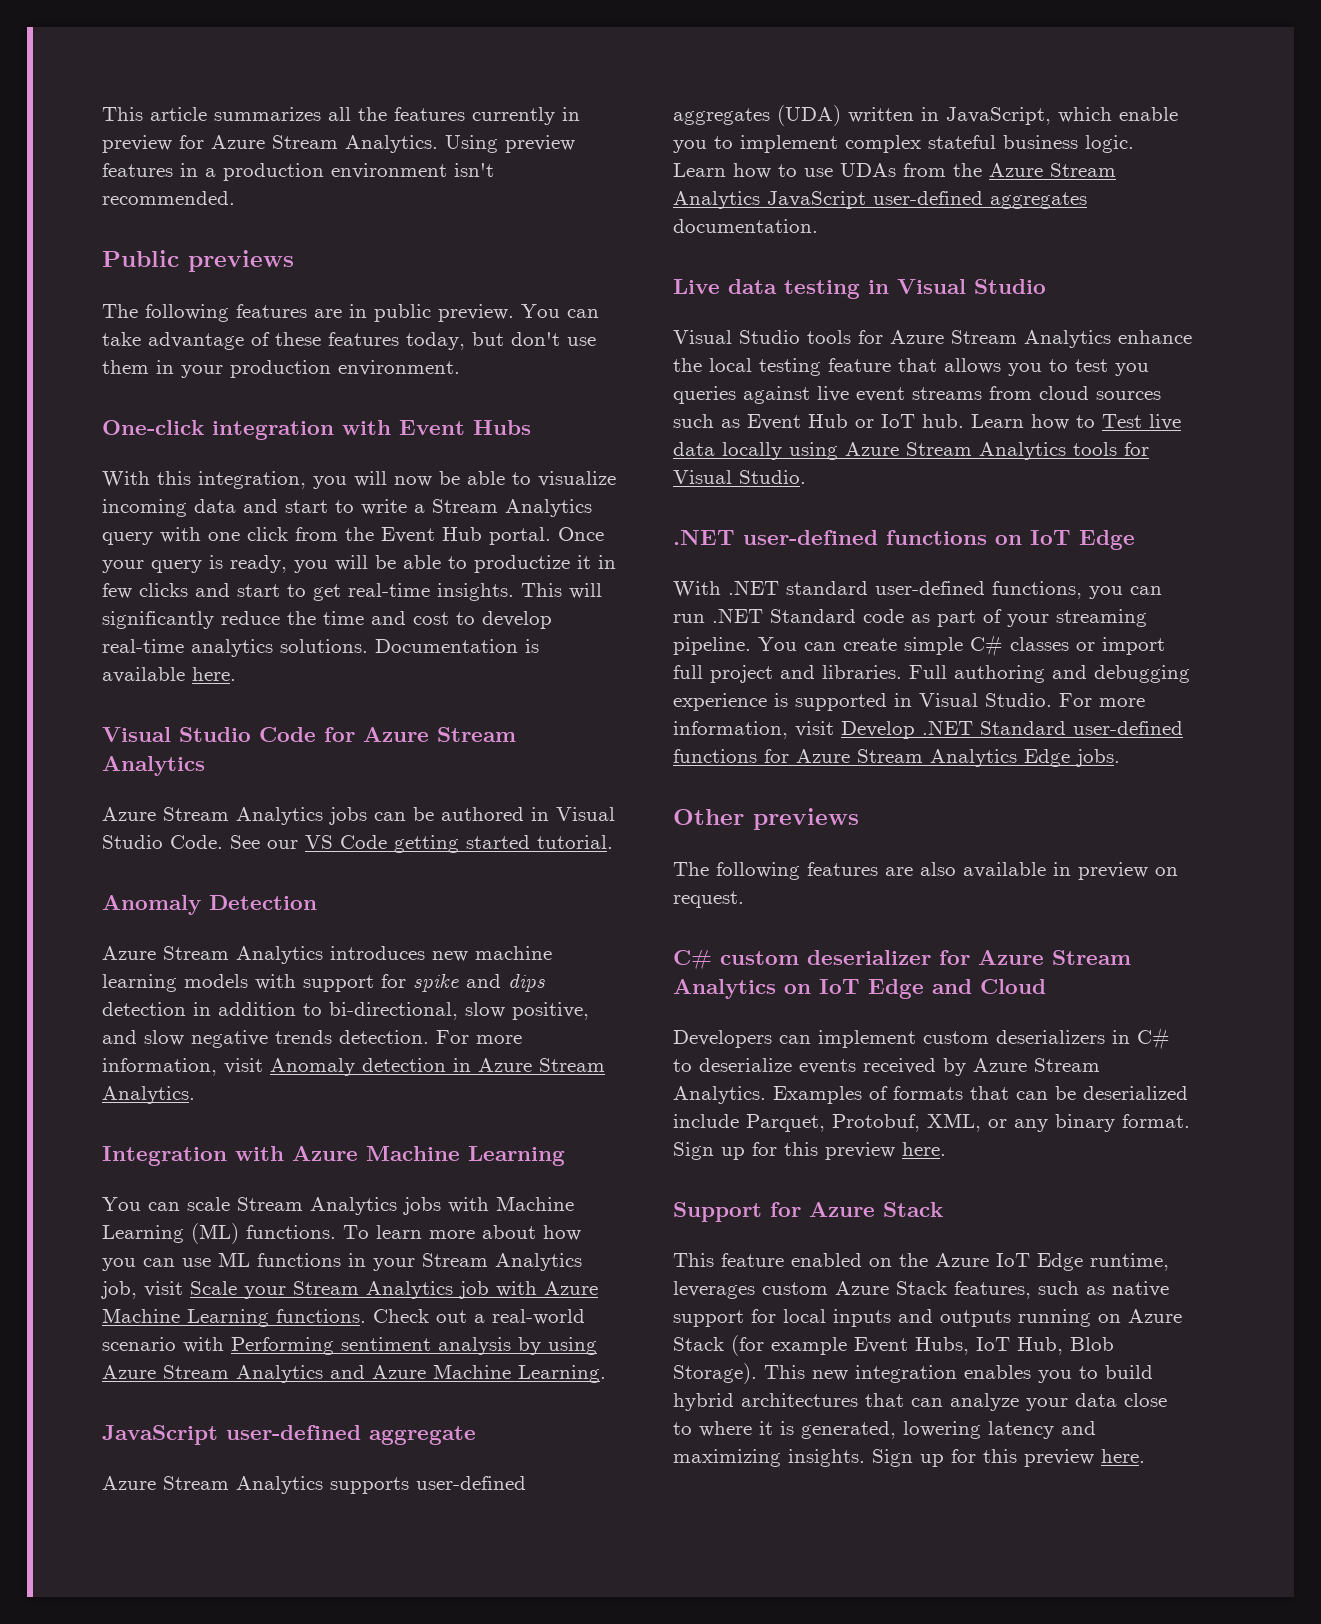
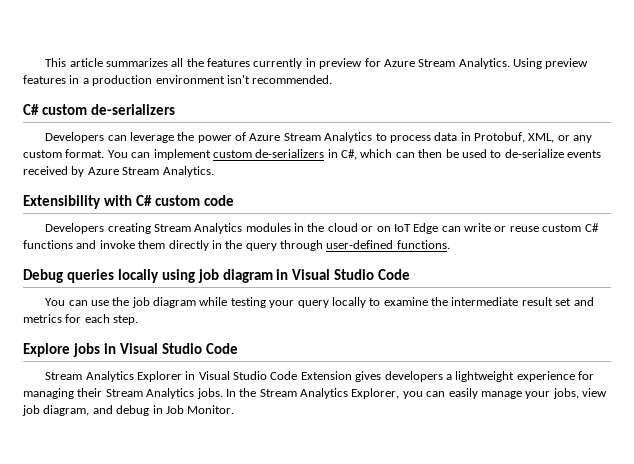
[102,250,294,272] [102,304,599,322] [102,332,596,350] [102,360,460,378] [102,420,531,440] [102,471,616,489] [102,499,592,517] [102,527,604,545] [102,555,616,573] [102,583,602,601] [102,611,552,629] [102,639,539,657] [102,667,236,683] [102,727,516,742] [102,756,205,776] [102,807,615,825] [102,835,613,853] [102,895,317,915] [102,946,552,964] [102,973,545,992] [102,1002,589,1020] [102,1030,522,1048] [102,1058,605,1076] [102,1086,195,1104] [102,1146,565,1166] [102,1196,574,1215] [102,1223,581,1244] [102,1252,582,1271] [101,1281,598,1299] [102,1308,585,1327] [102,1337,597,1355] [102,1364,606,1383] [102,1425,476,1445] [102,1476,526,1494] [673,105,1178,126] [673,135,1134,153] [673,163,1116,179] [673,191,1087,209] [673,219,818,233] [673,279,1046,299] [673,330,1192,348] [673,358,1149,376] [673,386,1161,404] [673,414,1181,430] [673,442,1149,460] [673,470,806,484] [673,530,1135,550] [673,580,1162,599] [673,608,1147,627] [673,634,1165,657] [673,665,1190,683] [673,693,1145,711] [673,720,1183,739] [673,749,1120,767] [673,808,859,830] [673,862,1178,880] [673,891,744,908] [673,950,1131,970] [673,979,1046,999] [673,1027,1170,1050] [673,1058,792,1072] Public previews // The following features are in public preview. You can take advantage of these features today, but don't use them in your production environment. // One-click integration with Event Hubs // With this integration, you will now be able to visualize incoming data and start to write a Stream Analytics query with one click from the Event Hub portal. Once your query is ready, you will be able to productize it in few clicks and start to get real-time insights. This will significantly reduce the time and cost to develop real-time analytics solutions. Documentation is available here. // Visual Studio Code for Azure Stream Analytics // Azure Stream Analytics jobs can be authored in Visual Studio Code. See our VS Code getting started tutorial. // Anomaly Detection // Azure Stream Analytics introduces new machine learning models with support for spike and dips detection in addition to bi-directional, slow positive, and slow negative trends detection. For more information, visit Anomaly detection in Azure Stream Analytics. // Integration with Azure Machine Learning // You can scale Stream Analytics jobs with Machine Learning (ML) functions. To learn more about how you can use ML functions in your Stream Analytics job, visit Scale your Stream Analytics job with Azure Machine Learning functions. Check out a real-world scenario with Performing sentiment analysis by using Azure Stream Analytics and Azure Machine Learning. // JavaScript user-defined aggregate // Azure Stream Analytics supports user-defined aggregates (UDA) written in JavaScript, which enable you to implement complex stateful business logic. Learn how to use UDAs from the Azure Stream Analytics JavaScript user-defined aggregates documentation. // Live data testing in Visual Studio // Visual Studio tools for Azure Stream Analytics enhance the local testing feature that allows you to test you queries against live event streams from cloud sources such as Event Hub or IoT hub. Learn how to Test live data locally using Azure Stream Analytics tools for Visual Studio. // .NET user-defined functions on IoT Edge // With .NET standard user-defined functions, you can run .NET Standard code as part of your streaming pipeline. You can create simple C# classes or import full project and libraries. Full authoring and debugging experience is supported in Visual Studio. For more information, visit Develop .NET Standard user-defined functions for Azure Stream Analytics Edge jobs. // Other previews // The following features are also available in preview on request. // C# custom deserializer for Azure Stream Analytics on IoT Edge and Cloud // Developers can implement custom deserializers in C# to deserialize -> [23,104,175,115] [45,132,593,143] [23,149,564,160] C# custom de-serializers // Developers can leverage the power of Azure Stream Analytics to process data in Protobuf, XML, or any custom format. You can implement custom de-serializers in C#, which can then be used to de-serialize
[773,1086,1188,1104] [673,1113,1190,1132] [673,1142,946,1160] [673,1202,943,1222] [673,1253,1169,1271] [673,1281,1169,1299] [673,1309,1182,1327] [673,1335,1114,1356] [673,1363,1153,1384] [673,1393,1167,1411] [673,1421,1096,1439] [673,1449,1145,1467] Examples of formats that can be deserialized include Parquet, Protobuf, XML, or any binary format. Sign up for this preview here. // Support for Azure Stack // This feature enabled on the Azure IoT Edge runtime, leverages custom Azure Stack features, such as native support for local inputs and outputs running on Azure Stack (for example Event Hubs, IoT Hub, Blob Storage). This new integration enables you to build hybrid architectures that can analyze your data close to where it is generated, lowering latency and maximizing insights. Sign up for this preview here. -> [23,195,234,209] [45,223,599,234] [23,240,450,251] [23,269,411,283] [45,297,594,308] [23,314,139,325] [23,343,238,357] [45,371,595,382] [23,388,607,399] [22,405,235,416] // Extensibility with C# custom code // Developers creating Stream Analytics modules in the cloud or on IoT Edge can write or reuse custom C# functions and invoke them directly in the query through user-defined functions. // Debug queries locally using job diagram in Visual Studio Code // You can use the job diagram while testing your query locally to examine the intermediate result set and metrics for each step. // Explore jobs in Visual Studio Code // Stream Analytics Explorer in Visual Studio Code Extension gives developers a lightweight experience for managing their Stream Analytics jobs. In the Stream Analytics Explorer, you can easily manage your jobs, view job diagram, and debug in Job Monitor.

